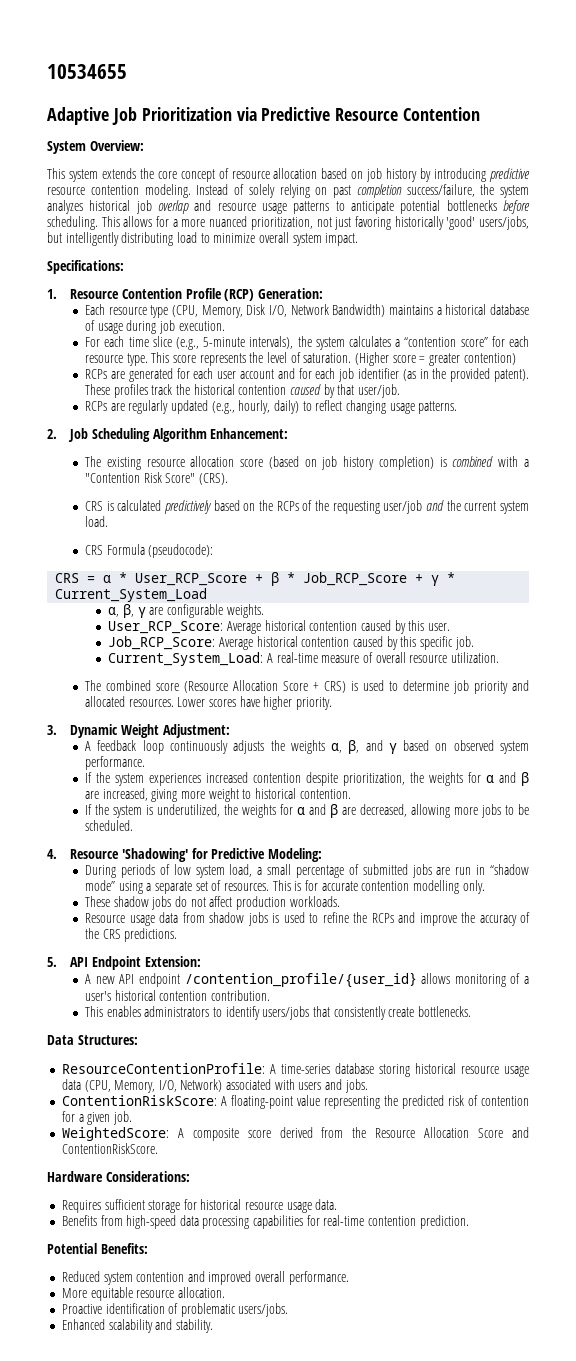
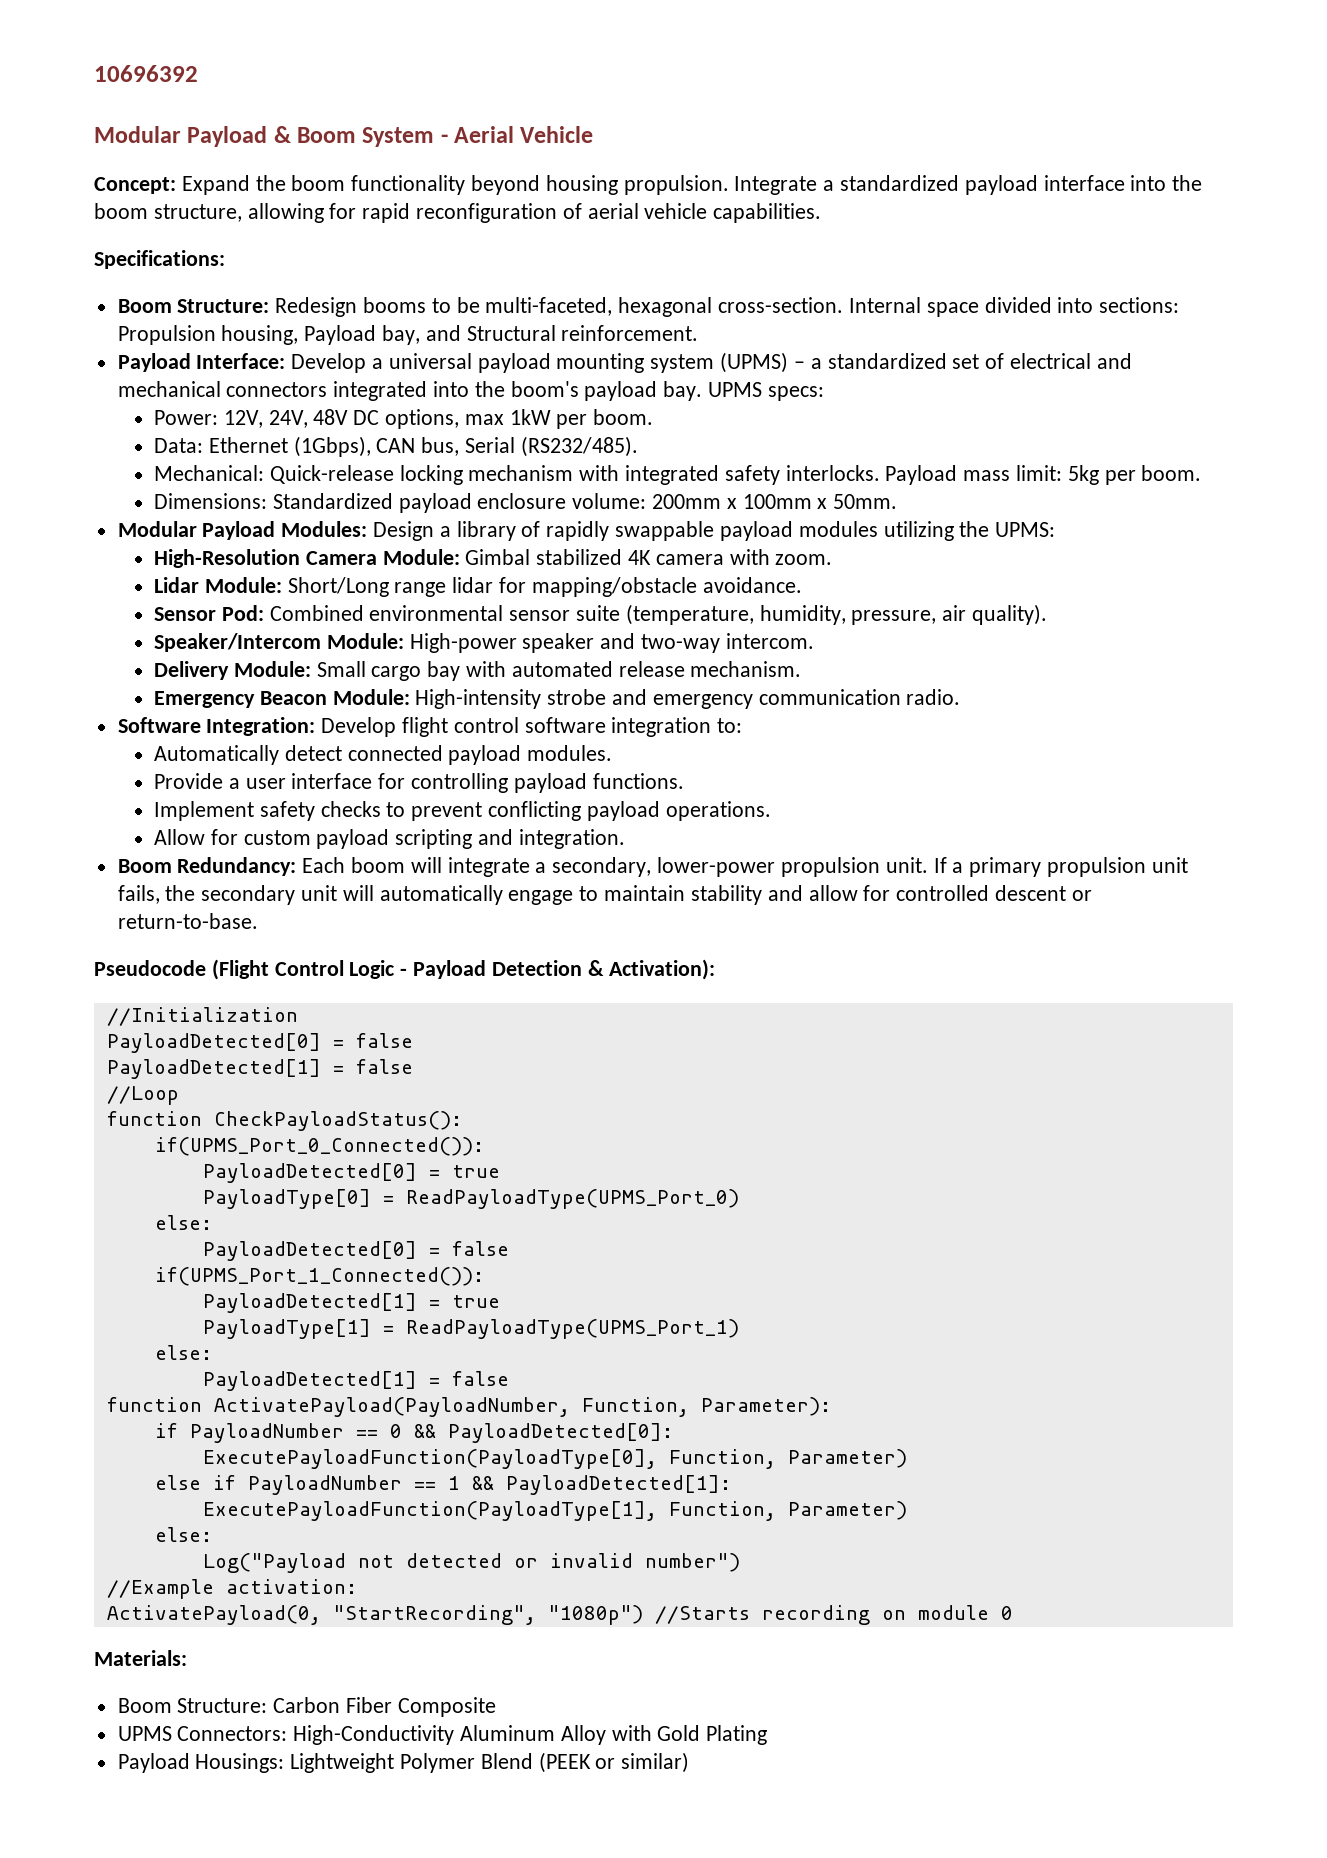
[47,64,127,79] [47,107,481,125] [47,140,144,154] [47,168,530,182] [47,184,529,198] [47,200,530,214] [47,216,529,230] [47,232,359,246] [47,260,124,274] [47,288,323,301] [85,304,529,318] [85,320,225,334] [85,336,529,350] [85,352,516,366] [85,368,530,382] [85,384,400,398] [85,400,458,414] [47,428,289,442] [85,456,529,470] [85,472,229,485] [85,500,529,514] [85,516,109,527] [85,544,214,558] [55,572,456,586] [55,588,208,602] [108,604,264,618] [108,620,450,634] [108,636,474,650] [108,652,499,666] [85,680,529,694] [85,696,332,710] [47,724,230,738] [85,740,529,754] [85,756,146,770] [85,772,529,786] [85,788,351,802] [85,804,529,818] [85,820,134,831] [47,848,322,862] [85,864,529,878] [85,880,485,894] [85,896,340,910] [85,912,531,926] [85,928,178,942] [47,956,201,970] [85,972,529,988] [85,990,271,1001] [85,1006,471,1020] [47,1035,138,1045] [61,1063,529,1077] [61,1079,368,1093] [61,1095,529,1109] [61,1111,132,1125] [61,1127,530,1141] [61,1143,158,1154] [47,1171,190,1182] [61,1199,338,1213] [61,1215,469,1229] [47,1243,148,1254] [61,1271,349,1285] [61,1287,225,1301] [61,1303,289,1317] [61,1319,213,1333] 10534655 // Adaptive Job Prioritization via Predictive Resource Contention // System Overview: // This system extends the core concept of resource allocation based on job history by introducing predictive resource contention modeling. Instead of solely relying on past completion success/failure, the system analyzes historical job overlap and resource usage patterns to anticipate potential bottlenecks before scheduling. This allows for a more nuanced prioritization, not just favoring historically 'good' users/jobs, but intelligently distributing load to minimize overall system impact. // Specifications: // 1. Resource Contention Profile (RCP) Generation: // Each resource type (CPU, Memory, Disk I/O, Network Bandwidth) maintains a historical database of usage during job execution. // For each time slice (e.g., 5-minute intervals), the system calculates a “contention score” for each resource type. This score represents the level of saturation. (Higher score = greater contention) // RCPs are generated for each user account and for each job identifier (as in the provided patent). These profiles track the historical contention caused by that user/job. // RCPs are regularly updated (e.g., hourly, daily) to reflect changing usage patterns. // 2. Job Scheduling Algorithm Enhancement: // The existing resource allocation score (based on job history completion) is combined with a "Contention Risk Score" (CRS). // CRS is calculated predictively based on the RCPs of the requesting user/job and the current system load. // CRS Formula (pseudocode): // CRS = α * User_RCP_Score + β * Job_RCP_Score + γ * Current_System_Load // α, β, γ are configurable weights. // User_RCP_Score: Average historical contention caused by this user. // Job_RCP_Score: Average historical contention caused by this specific job. // Current_System_Load: A real-time measure of overall resource utilization. // The combined score (Resource Allocation Score + CRS) is used to determine job priority and allocated resources. Lower scores have higher priority. // 3. Dynamic Weight Adjustment: // A feedback loop continuously adjusts the weights α, β, and γ based on observed system performance. // If the system experiences increased contention despite prioritization, the weights for α and β are increased, giving more weight to historical contention. // If the system is underutilized, the weights for α and β are decreased, allowing more jobs to be scheduled. // 4. Resource 'Shadowing' for Predictive Modeling: // During periods of low system load, a small percentage of submitted jobs are run in “shadow mode” using a separate set of resources. This is for accurate contention modelling only. // These shadow jobs do not affect production workloads. // Resource usage data from shadow jobs is used to refine the RCPs and improve the accuracy of the CRS predictions. // 5. API Endpoint Extension: // A new API endpoint /contention_profile/{user_id} allows monitoring of a user's historical contention contribution. // This enables administrators to identify users/jobs that consistently create bottlenecks. // Data Structures: // ResourceContentionProfile: A time-series database storing historical resource usage data (CPU, Memory, I/O, Network) associated with users and jobs. // ContentionRiskScore: A floating-point value representing the predicted risk of contention for a given job. // WeightedScore: A composite score derived from the Resource Allocation Score and ContentionRiskScore. // Hardware Considerations: // Requires sufficient storage for historical resource usage data. // Benefits from high-speed data processing capabilities for real-time contention prediction. // Potential Benefits: // Reduced system contention and improved overall performance. // More equitable resource allocation. // Proactive identification of problematic users/jobs. // Enhanced scalability and stability. -> [94,65,198,82] [94,126,594,147] [94,175,1203,195] [94,203,822,223] [94,250,225,269] [117,297,1180,317] [117,325,699,345] [117,352,1132,373] [117,381,824,401] [153,409,654,429] [153,436,638,457] [153,465,1202,485] [153,493,898,513] [117,521,1056,541] [153,549,833,568] [153,577,802,597] [153,604,1047,625] [153,633,814,653] [153,661,802,681] [153,689,961,709] [117,717,743,737] [153,745,613,765] [153,773,684,793] [153,801,771,821] [153,829,625,849] [117,857,1188,877] [117,885,1092,905] [117,913,258,929] [94,959,716,980] [106,1007,298,1026] [106,1033,413,1053] [106,1059,413,1079] [106,1086,179,1105] [106,1111,462,1131] [154,1137,484,1156] [202,1163,500,1183] [202,1189,739,1209] [154,1215,212,1230] [202,1241,509,1261] [154,1267,484,1286] [202,1293,500,1313] [202,1319,739,1339] [154,1345,212,1360] [202,1371,509,1391] [106,1397,831,1417] [154,1423,673,1443] [202,1449,907,1469] [154,1475,731,1495] [202,1501,907,1521] [154,1527,212,1542] [202,1553,740,1573] [106,1579,357,1599] [106,1605,1013,1625] [94,1650,187,1666] [117,1697,496,1717] [117,1725,768,1745] [117,1752,690,1773] 10696392 // Modular Payload & Boom System - Aerial Vehicle // Concept: Expand the boom functionality beyond housing propulsion. Integrate a standardized payload interface into the boom structure, allowing for rapid reconfiguration of aerial vehicle capabilities. // Specifications: // Boom Structure: Redesign booms to be multi-faceted, hexagonal cross-section. Internal space divided into sections: Propulsion housing, Payload bay, and Structural reinforcement. // Payload Interface: Develop a universal payload mounting system (UPMS) – a standardized set of electrical and mechanical connectors integrated into the boom's payload bay. UPMS specs: // Power: 12V, 24V, 48V DC options, max 1kW per boom. // Data: Ethernet (1Gbps), CAN bus, Serial (RS232/485). // Mechanical: Quick-release locking mechanism with integrated safety interlocks. Payload mass limit: 5kg per boom. // Dimensions: Standardized payload enclosure volume: 200mm x 100mm x 50mm. // Modular Payload Modules: Design a library of rapidly swappable payload modules utilizing the UPMS: // High-Resolution Camera Module: Gimbal stabilized 4K camera with zoom. // Lidar Module: Short/Long range lidar for mapping/obstacle avoidance. // Sensor Pod: Combined environmental sensor suite (temperature, humidity, pressure, air quality). // Speaker/Intercom Module: High-power speaker and two-way intercom. // Delivery Module: Small cargo bay with automated release mechanism. // Emergency Beacon Module: High-intensity strobe and emergency communication radio. // Software Integration: Develop flight control software integration to: // Automatically detect connected payload modules. // Provide a user interface for controlling payload functions. // Implement safety checks to prevent conflicting payload operations. // Allow for custom payload scripting and integration. // Boom Redundancy: Each boom will integrate a secondary, lower-power propulsion unit. If a primary propulsion unit fails, the secondary unit will automatically engage to maintain stability and allow for controlled descent or return-to-base. // Pseudocode (Flight Control Logic - Payload Detection & Activation): // //Initialization // PayloadDetected[0] = false // PayloadDetected[1] = false // //Loop // function CheckPayloadStatus(): // if(UPMS_Port_0_Connected()): // PayloadDetected[0] = true // PayloadType[0] = ReadPayloadType(UPMS_Port_0) // else: // PayloadDetected[0] = false // if(UPMS_Port_1_Connected()): // PayloadDetected[1] = true // PayloadType[1] = ReadPayloadType(UPMS_Port_1) // else: // PayloadDetected[1] = false // function ActivatePayload(PayloadNumber, Function, Parameter): // if PayloadNumber == 0 && PayloadDetected[0]: // ExecutePayloadFunction(PayloadType[0], Function, Parameter) // else if PayloadNumber == 1 && PayloadDetected[1]: // ExecutePayloadFunction(PayloadType[1], Function, Parameter) // else: // Log("Payload not detected or invalid number") // //Example activation: // ActivatePayload(0, "StartRecording", "1080p") //Starts recording on module 0 // Materials: // Boom Structure: Carbon Fiber Composite // UPMS Connectors: High-Conductivity Aluminum Alloy with Gold Plating // Payload Housings: Lightweight Polymer Blend (PEEK or similar)

